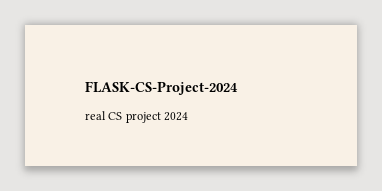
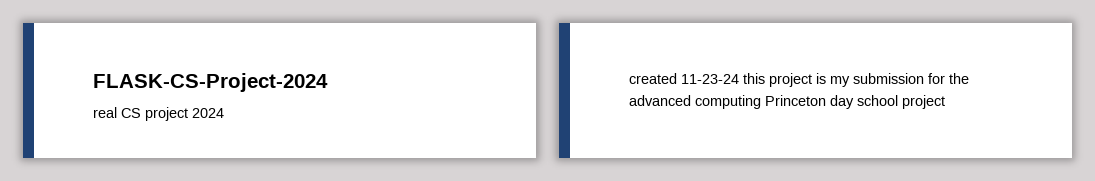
(189, 116) none -> [629,73,969,87] [629,95,945,109] // created 11-23-24 this project is my submission for the advanced computing Princeton day school project

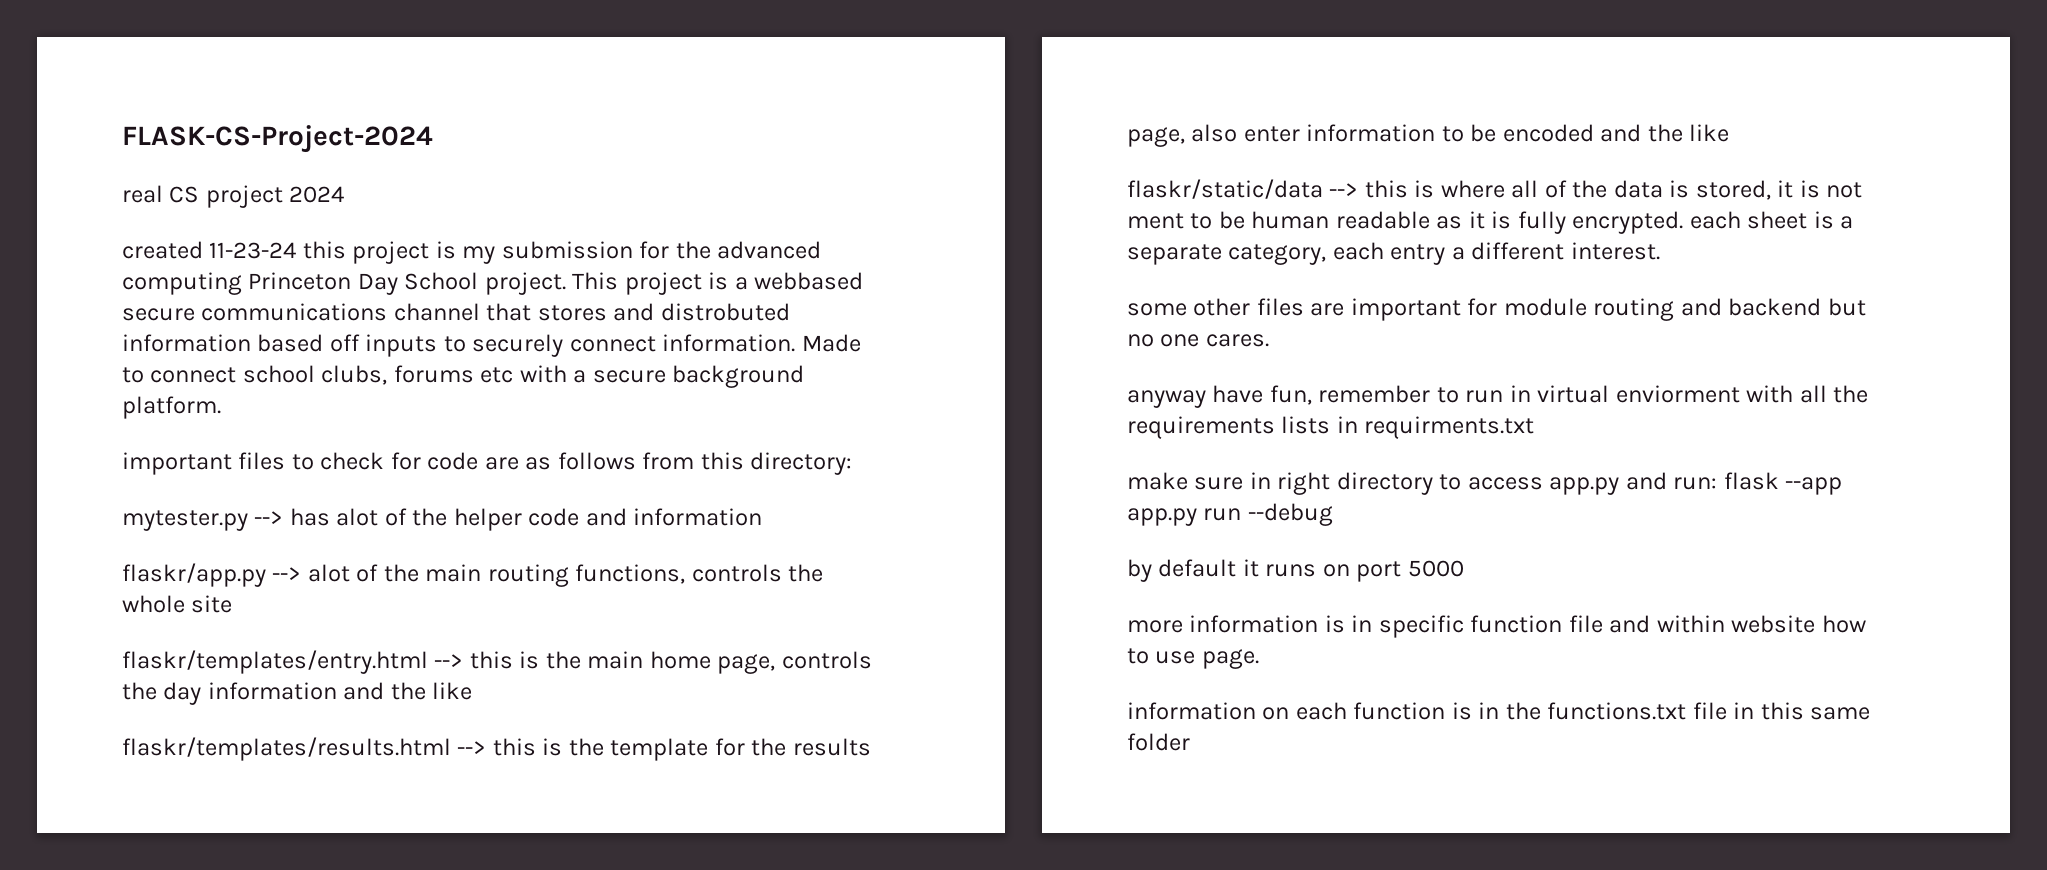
[830,95,945,109] day school project -> [357,272,864,295] [122,303,790,321] [122,334,861,357] [122,365,805,388] [122,396,221,419] [122,452,853,475] [122,508,763,531] [122,563,824,587] [122,595,233,613] [122,650,872,674] [122,682,473,705] [122,737,871,761] [1127,124,1730,147] [1127,179,1863,200] [1127,211,1854,234] [1127,242,1660,265] [1127,298,1866,321] [1127,334,1269,347] [1127,385,1869,408] [1127,416,1535,439] [1127,472,1843,495] [1127,503,1333,526] [1127,559,1464,582] [1127,615,1866,638] [1127,648,1259,669] [1127,702,1871,720] [1127,733,1190,751] Day School project. This project is a webbased secure communications channel that stores and distrobuted information based off inputs to securely connect information. Made to connect school clubs, forums etc with a secure background platform. // important files to check for code are as follows from this directory: // mytester.py --> has alot of the helper code and information // flaskr/app.py --> alot of the main routing functions, controls the whole site // flaskr/templates/entry.html --> this is the main home page, controls the day information and the like // flaskr/templates/results.html --> this is the template for the results page, also enter information to be encoded and the like // flaskr/static/data --> this is where all of the data is stored, it is not ment to be human readable as it is fully encrypted. each sheet is a separate category, each entry a different interest. // some other files are important for module routing and backend but no one cares. // anyway have fun, remember to run in virtual enviorment with all the requirements lists in requirments.txt // make sure in right directory to access app.py and run: flask --app app.py run --debug // by default it runs on port 5000 // more information is in specific function file and within website how to use page. // information on each function is in the functions.txt file in this same folder

